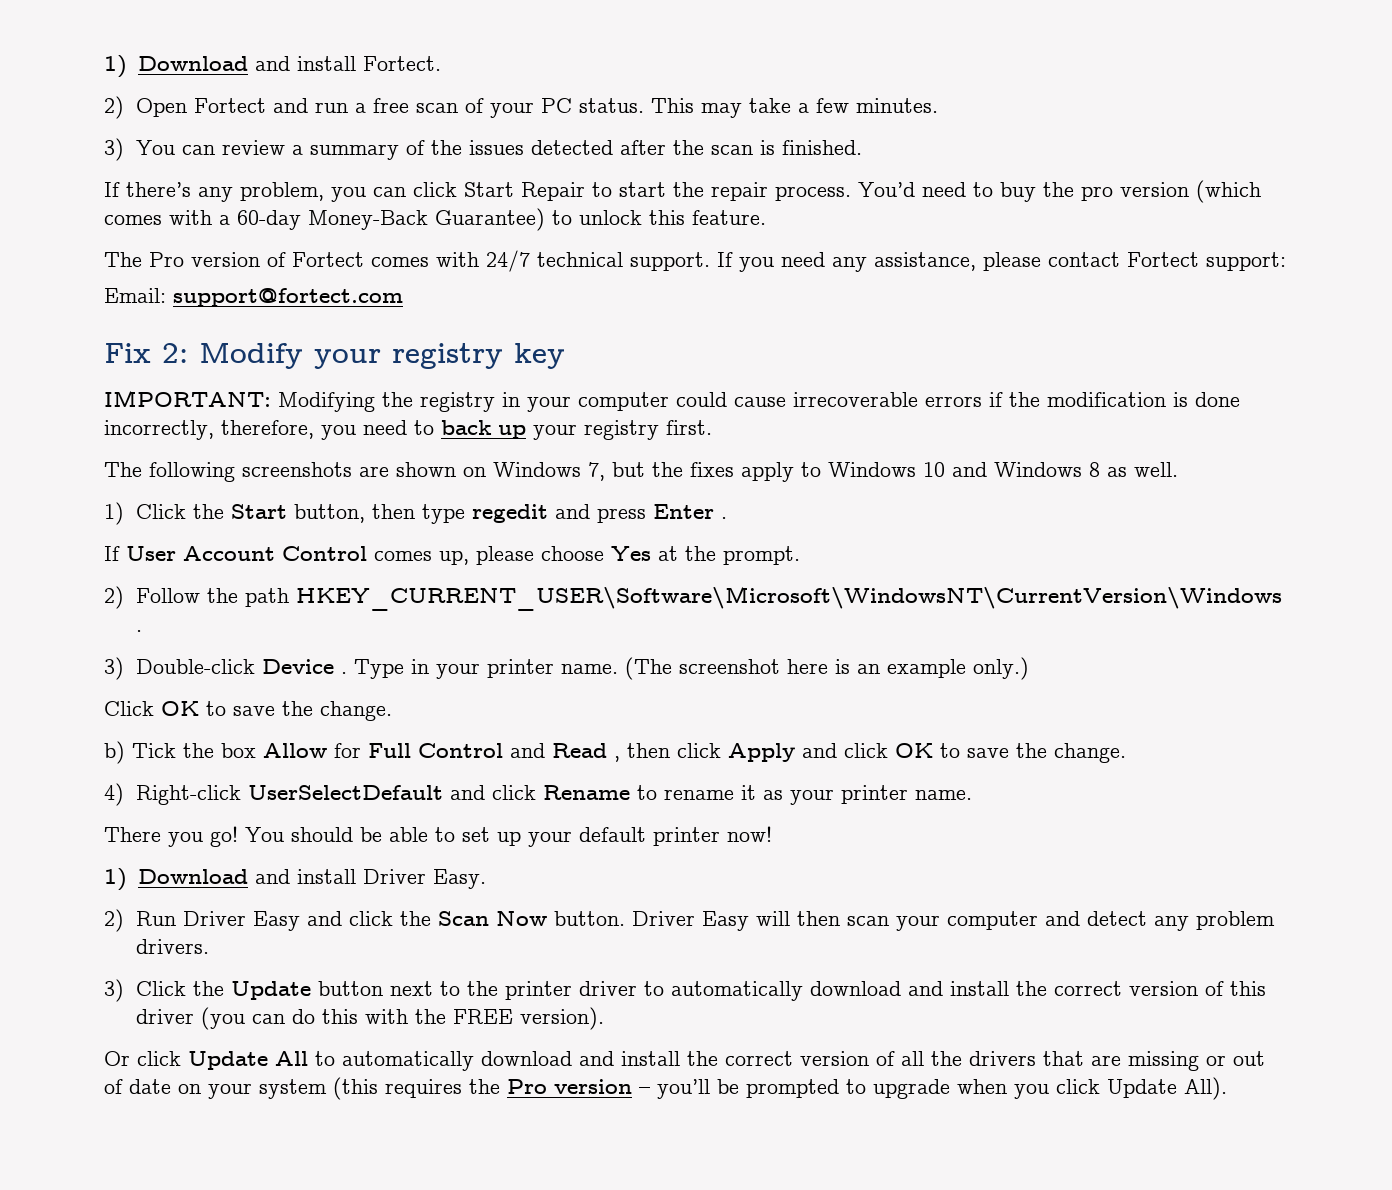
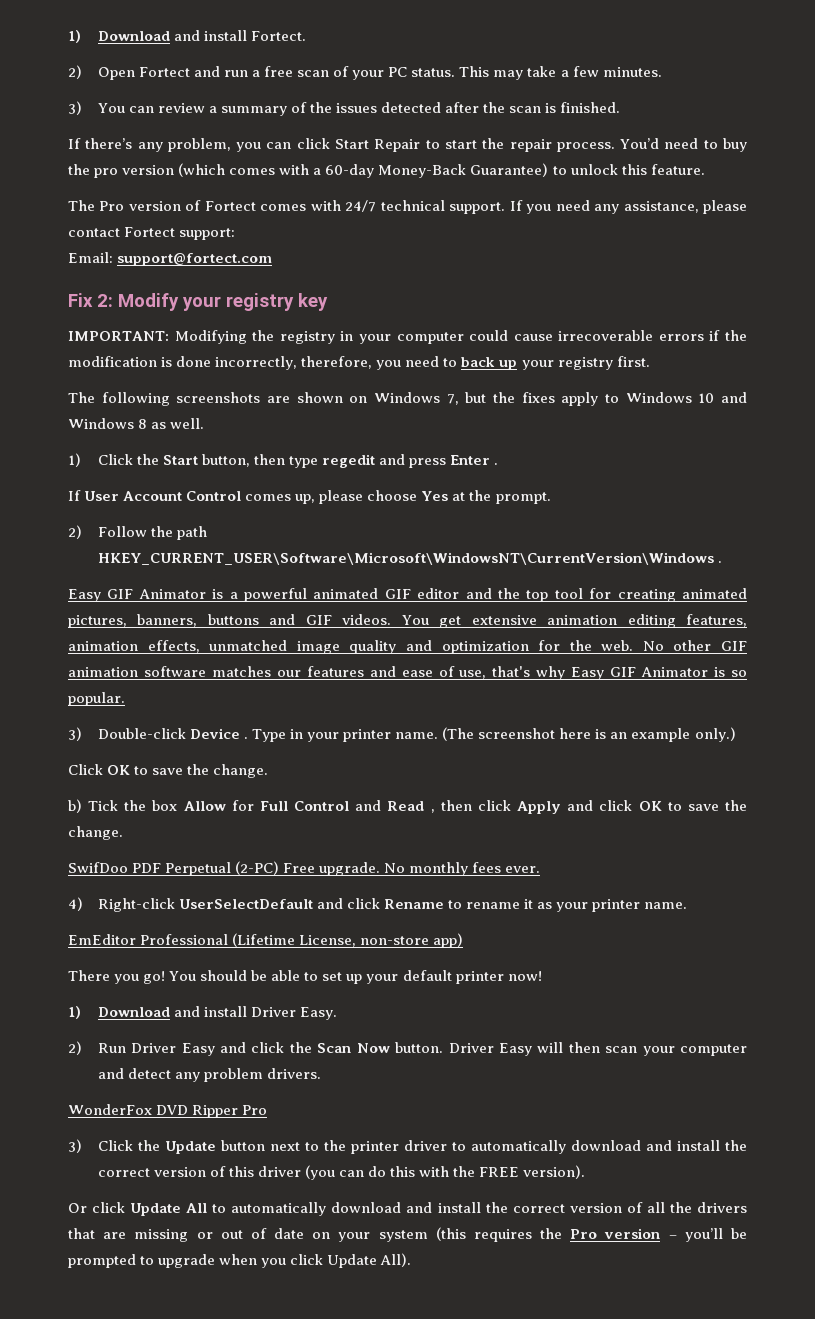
(142, 631) none -> [68,588,747,602] [68,614,747,628] [68,640,747,654] [68,666,747,680] [68,692,125,706] // Easy GIF Animator is a powerful animated GIF editor and the top tool for creating animated pictures, banners, buttons and GIF videos. You get extensive animation editing features, animation effects, unmatched image quality and optimization for the web. No other GIF animation software matches our features and ease of use, that's why Easy GIF Animator is so popular.
(1126, 753) none -> [68,861,541,876] // SwifDoo PDF Perpetual (2-PC) Free upgrade. No monthly fees ever.
(972, 795) none -> [68,933,464,948] // EmEditor Professional (Lifetime License, non-store app)
(209, 946) none -> [68,1104,268,1118] // WonderFox DVD Ripper Pro

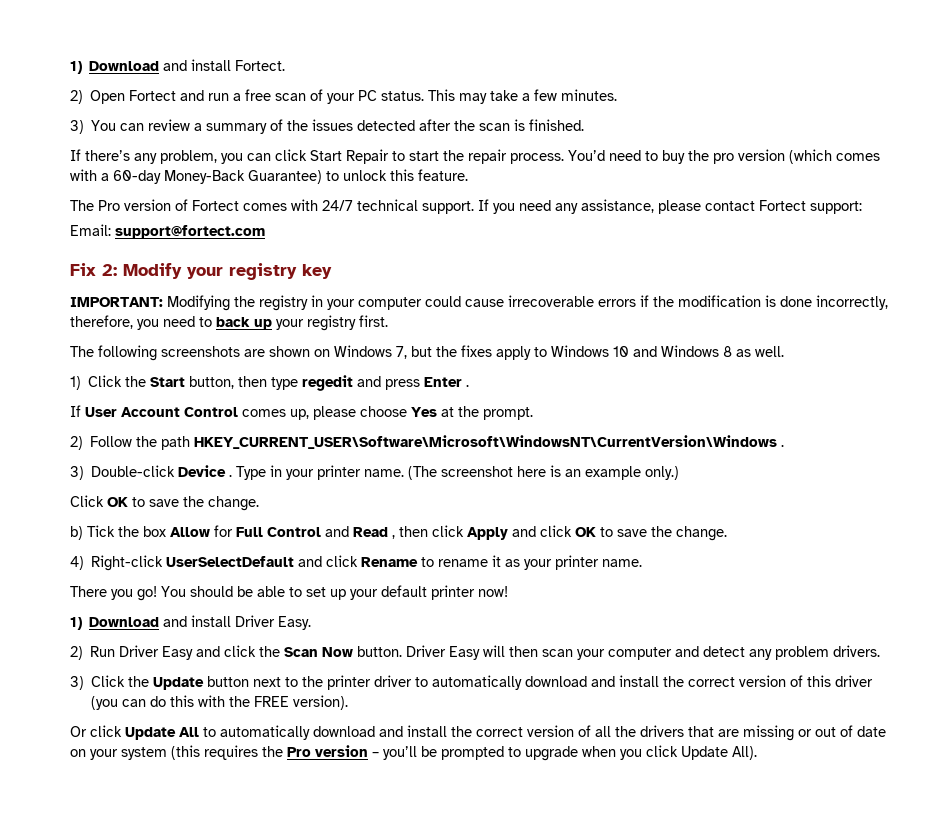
[68,588,747,602] [68,614,747,628] [68,640,747,654] [68,666,747,680] [68,692,125,706] // Easy GIF Animator is a powerful animated GIF editor and the top tool for creating animated pictures, banners, buttons and GIF videos. You get extensive animation editing features, animation effects, unmatched image quality and optimization for the web. No other GIF animation software matches our features and ease of use, that's why Easy GIF Animator is so popular. -> (785, 445) none
[68,861,541,876] // SwifDoo PDF Perpetual (2-PC) Free upgrade. No monthly fees ever. -> (727, 533) none
[68,933,464,948] // EmEditor Professional (Lifetime License, non-store app) -> (643, 563) none
[68,1104,268,1118] // WonderFox DVD Ripper Pro -> (881, 651) none

